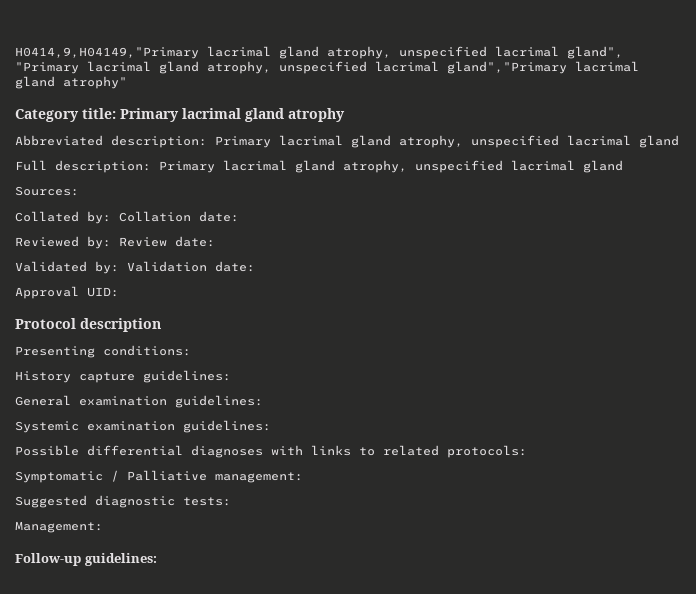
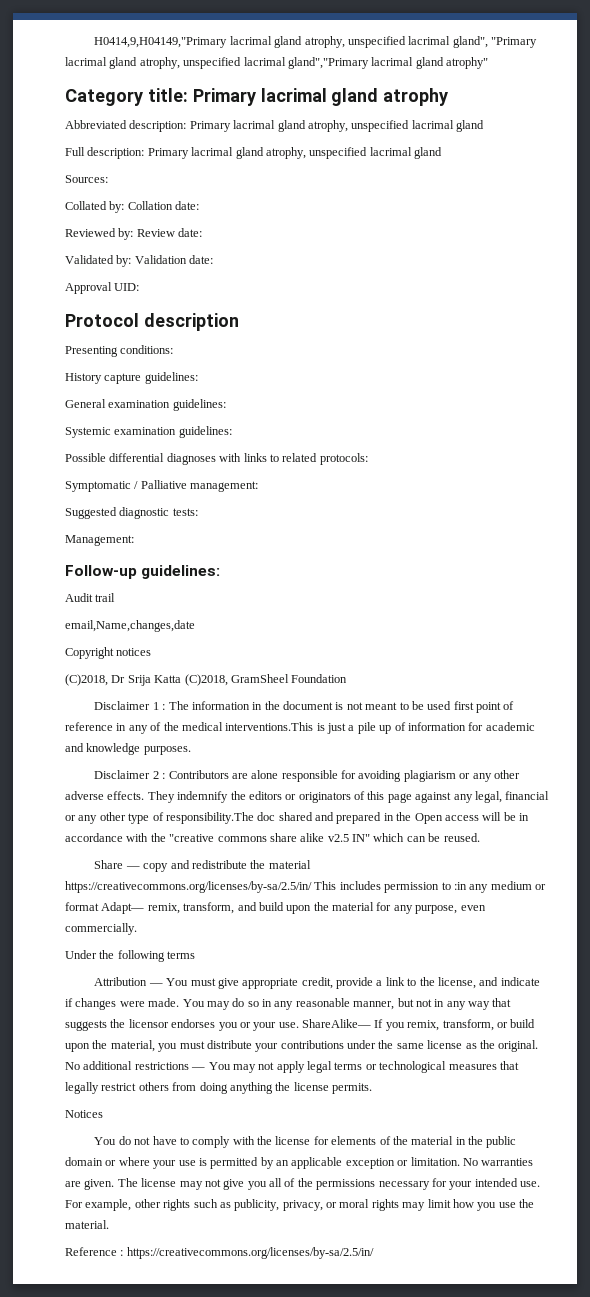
(157, 559) none -> [65,593,116,602] [65,620,195,632] [65,647,152,659] [65,674,348,686] [94,701,515,713] [65,722,535,734] [65,743,191,755] [94,770,520,782] [65,791,550,803] [65,812,529,824] [65,833,480,842] [94,860,311,872] [65,881,546,893] [65,902,486,914] [65,923,137,935] [65,950,196,962] [94,977,540,989] [65,998,512,1010] [65,1019,536,1031] [65,1040,539,1052] [65,1061,519,1073] [65,1082,372,1094] [65,1110,103,1118] [94,1136,517,1148] [65,1157,534,1169] [65,1178,540,1190] [65,1199,534,1211] [65,1220,109,1229] [65,1247,374,1259] // Audit trail // email,Name,changes,date // Copyright notices // (C)2018, Dr Srija Katta (C)2018, GramSheel Foundation // Disclaimer 1 : The information in the document is not meant to be used first point of reference in any of the medical interventions.This is just a pile up of information for academic and knowledge purposes. // Disclaimer 2 : Contributors are alone responsible for avoiding plagiarism or any other adverse effects. They indemnify the editors or originators of this page against any legal, financial or any other type of responsibility.The doc shared and prepared in the Open access will be in accordance with the "creative commons share alike v2.5 IN" which can be reused. // Share — copy and redistribute the material https://creativecommons.org/licenses/by-sa/2.5/in/ This includes permission to :in any medium or format Adapt— remix, transform, and build upon the material for any purpose, even commercially. // Under the following terms // Attribution — You must give appropriate credit, provide a link to the license, and indicate if changes were made. You may do so in any reasonable manner, but not in any way that suggests the licensor endorses you or your use. ShareAlike— If you remix, transform, or build upon the material, you must distribute your contributions under the same license as the original. No additional restrictions — You may not apply legal terms or technological measures that legally restrict others from doing anything the license permits. // Notices // You do not have to comply with the license for elements of the material in the public domain or where your use is permitted by an applicable exception or limitation. No warranties are given. The license may not give you all of the permissions necessary for your intended use. For example, other rights such as publicity, privacy, or moral rights may limit how you use the material. // Reference : https://creativecommons.org/licenses/by-sa/2.5/in/

